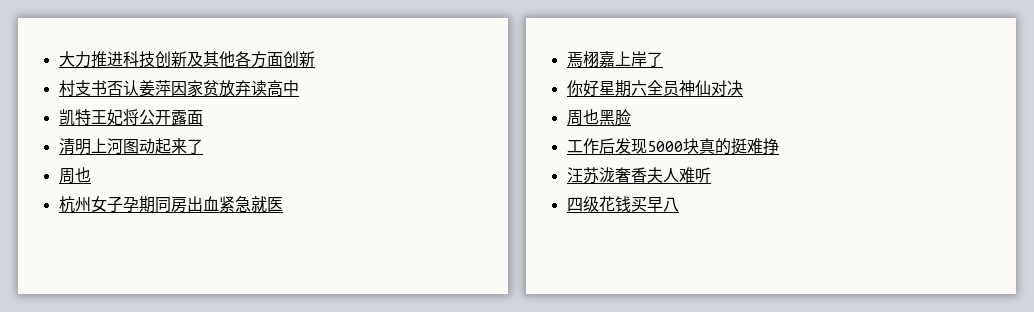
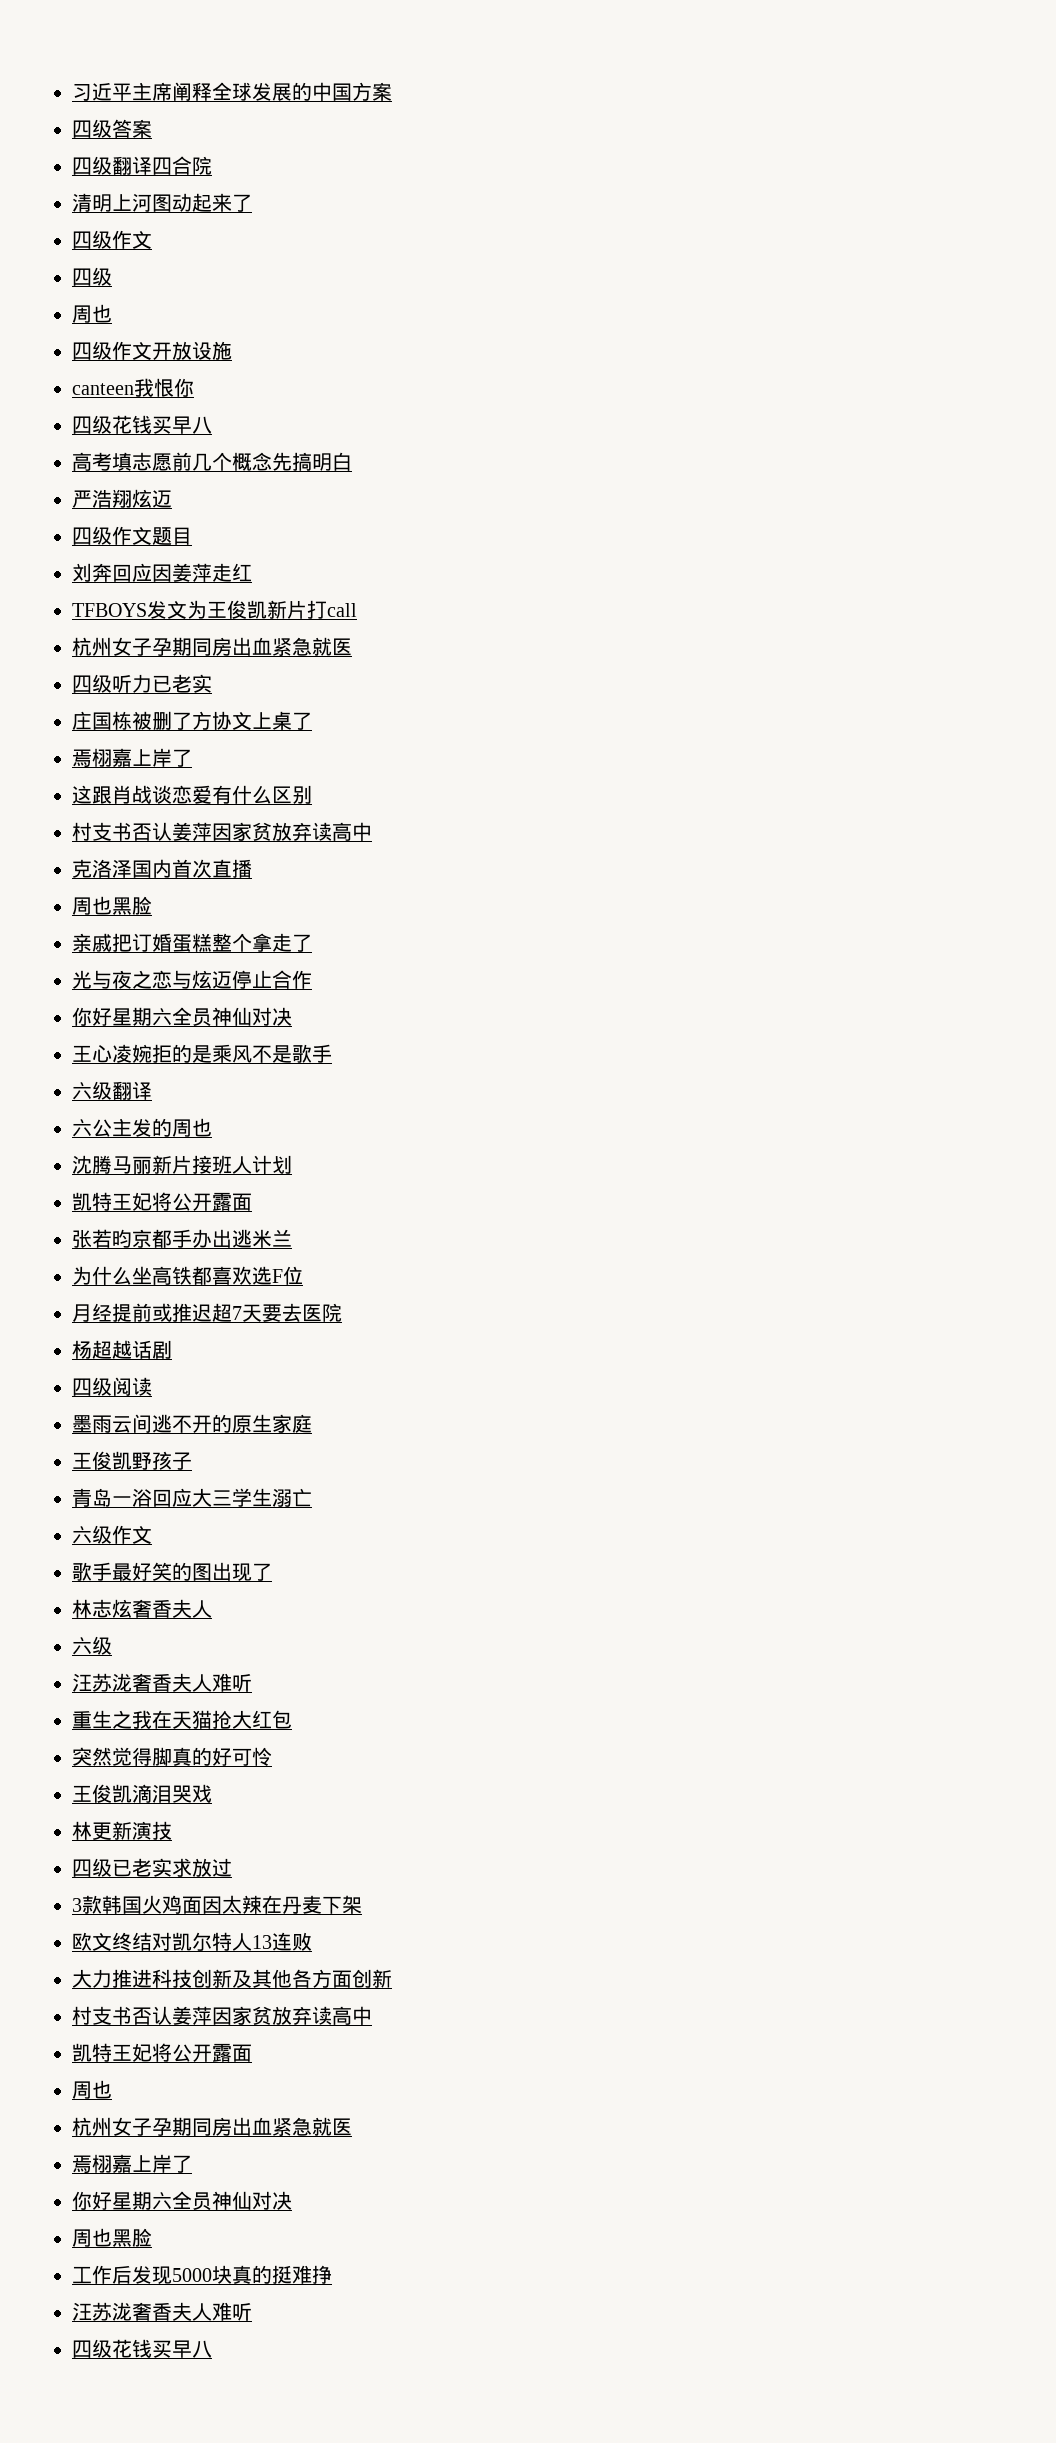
(58, 59) none -> [72,82,392,101] [72,119,152,138] [72,156,212,175] [72,193,252,212] [72,230,152,249] [72,267,112,286] [72,304,112,323] [72,341,232,360] [72,378,194,397] [72,415,212,434] [72,452,352,471] [72,489,172,508] [72,526,192,545] [72,563,252,582] [72,600,357,619] [72,637,352,657] [72,674,212,693] [72,711,312,730] [72,748,192,768] [72,785,312,804] [72,822,372,841] [72,859,252,878] [72,896,152,915] [72,933,312,952] [72,970,312,989] [72,1007,292,1027] [72,1044,332,1063] [72,1081,152,1100] [72,1118,212,1137] [72,1155,292,1174] [72,1192,252,1211] [72,1229,292,1248] [72,1266,303,1285] [72,1303,342,1322] [72,1340,172,1359] [72,1377,152,1396] [72,1414,312,1433] [72,1451,192,1470] [72,1488,312,1507] [72,1525,152,1544] [72,1562,272,1582] [72,1599,212,1618] [72,1636,112,1655] [72,1673,252,1692] [72,1710,292,1729] [72,1747,272,1766] [72,1784,212,1803] [72,1821,172,1840] [72,1858,232,1877] [72,1895,362,1914] [72,1932,312,1951] 习近平主席阐释全球发展的中国方案 // 四级答案 // 四级翻译四合院 // 清明上河图动起来了 // 四级作文 // 四级 // 周也 // 四级作文开放设施 // canteen我恨你 // 四级花钱买早八 // 高考填志愿前几个概念先搞明白 // 严浩翔炫迈 // 四级作文题目 // 刘奔回应因姜萍走红 // TFBOYS发文为王俊凯新片打call // 杭州女子孕期同房出血紧急就医 // 四级听力已老实 // 庄国栋被删了方协文上桌了 // 焉栩嘉上岸了 // 这跟肖战谈恋爱有什么区别 // 村支书否认姜萍因家贫放弃读高中 // 克洛泽国内首次直播 // 周也黑脸 // 亲戚把订婚蛋糕整个拿走了 // 光与夜之恋与炫迈停止合作 // 你好星期六全员神仙对决 // 王心凌婉拒的是乘风不是歌手 // 六级翻译 // 六公主发的周也 // 沈腾马丽新片接班人计划 // 凯特王妃将公开露面 // 张若昀京都手办出逃米兰 // 为什么坐高铁都喜欢选F位 // 月经提前或推迟超7天要去医院 // 杨超越话剧 // 四级阅读 // 墨雨云间逃不开的原生家庭 // 王俊凯野孩子 // 青岛一浴回应大三学生溺亡 // 六级作文 // 歌手最好笑的图出现了 // 林志炫奢香夫人 // 六级 // 汪苏泷奢香夫人难听 // 重生之我在天猫抢大红包 // 突然觉得脚真的好可怜 // 王俊凯滴泪哭戏 // 林更新演技 // 四级已老实求放过 // 3款韩国火鸡面因太辣在丹麦下架 // 欧文终结对凯尔特人13连败 //
[58,138,203,155] // 清明上河图动起来了 -> (252, 2053) none

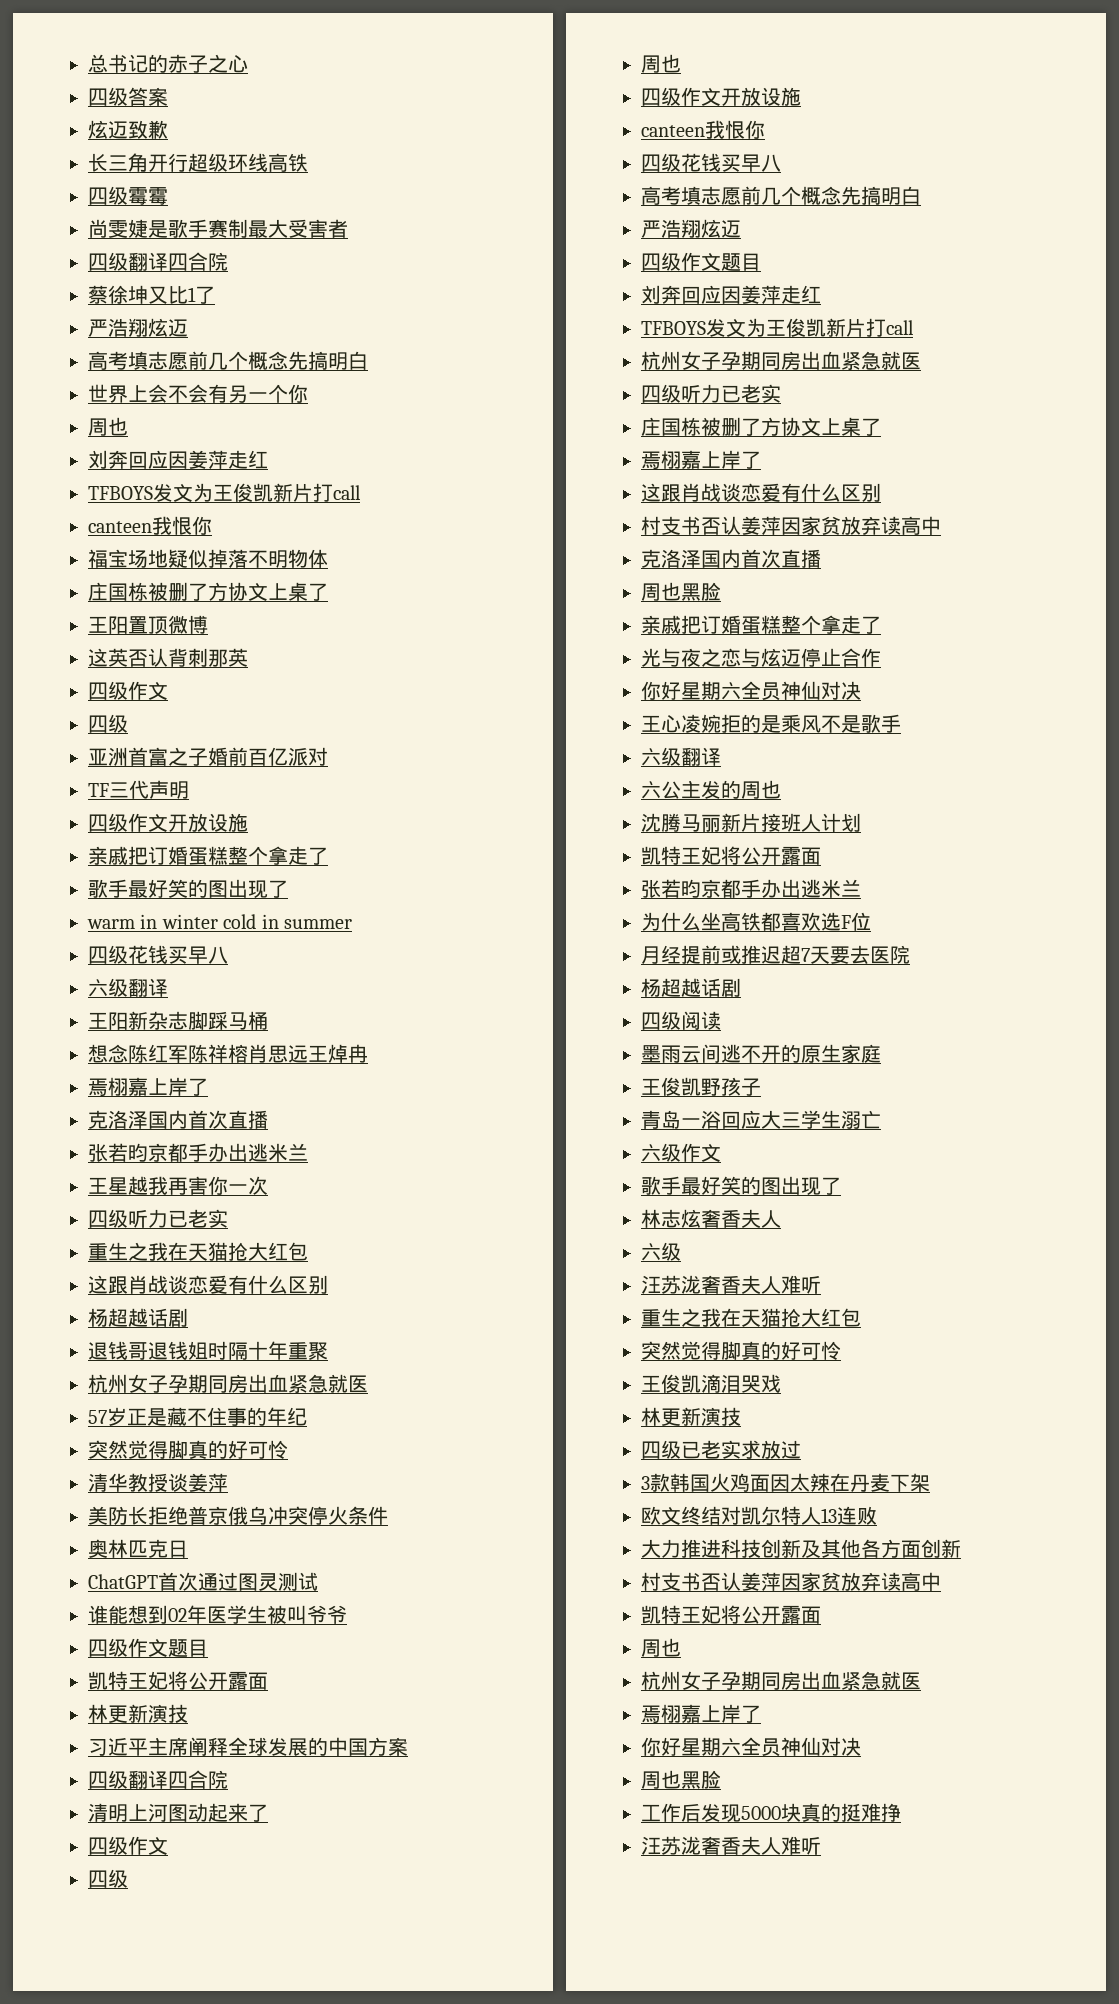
(72, 92) none -> [88,54,248,73] [88,87,168,106] [88,120,168,139] [88,153,308,172] [88,186,168,205] [88,219,348,238] [88,252,228,271] [88,285,215,304] [88,318,188,337] [88,351,368,370] [88,384,308,403] [88,417,128,436] [88,450,268,469] [88,483,361,502] [88,516,212,535] [88,549,328,568] [88,582,328,601] [88,615,208,634] [88,648,248,667] [88,681,168,700] [88,714,128,733] [88,747,328,766] [88,780,189,799] [88,813,248,832] [88,846,328,865] [88,879,288,899] [87,914,352,929] [88,945,228,964] [88,978,168,997] [88,1011,268,1030] [88,1044,368,1063] [88,1077,208,1097] [88,1110,268,1129] [88,1143,308,1162] [88,1176,268,1195] [88,1209,228,1228] [88,1242,308,1261] [88,1275,328,1294] [88,1308,188,1327] [88,1341,328,1360] [88,1374,368,1394] [88,1407,307,1426] [88,1440,288,1459] [88,1473,228,1492] [88,1506,388,1525] [88,1539,188,1558] [88,1572,318,1591] [88,1605,347,1624] [88,1638,208,1657] [88,1671,268,1690] [88,1704,188,1723] 总书记的赤子之心 // 四级答案 // 炫迈致歉 // 长三角开行超级环线高铁 // 四级霉霉 // 尚雯婕是歌手赛制最大受害者 // 四级翻译四合院 // 蔡徐坤又比1了 // 严浩翔炫迈 // 高考填志愿前几个概念先搞明白 // 世界上会不会有另一个你 // 周也 // 刘奔回应因姜萍走红 // TFBOYS发文为王俊凯新片打call // canteen我恨你 // 福宝场地疑似掉落不明物体 // 庄国栋被删了方协文上桌了 // 王阳置顶微博 // 这英否认背刺那英 // 四级作文 // 四级 // 亚洲首富之子婚前百亿派对 // TF三代声明 // 四级作文开放设施 // 亲戚把订婚蛋糕整个拿走了 // 歌手最好笑的图出现了 // warm in winter cold in summer // 四级花钱买早八 // 六级翻译 // 王阳新杂志脚踩马桶 // 想念陈红军陈祥榕肖思远王焯冉 // 焉栩嘉上岸了 // 克洛泽国内首次直播 // 张若昀京都手办出逃米兰 // 王星越我再害你一次 // 四级听力已老实 // 重生之我在天猫抢大红包 // 这跟肖战谈恋爱有什么区别 // 杨超越话剧 // 退钱哥退钱姐时隔十年重聚 // 杭州女子孕期同房出血紧急就医 // 57岁正是藏不住事的年纪 // 突然觉得脚真的好可怜 // 清华教授谈姜萍 // 美防长拒绝普京俄乌冲突停火条件 // 奥林匹克日 // ChatGPT首次通过图灵测试 // 谁能想到02年医学生被叫爷爷 // 四级作文题目 // 凯特王妃将公开露面 // 林更新演技 //
[72,119,152,138] // 四级答案 -> (408, 1746) none
[72,2339,212,2358] // 四级花钱买早八 -> (821, 1845) none

